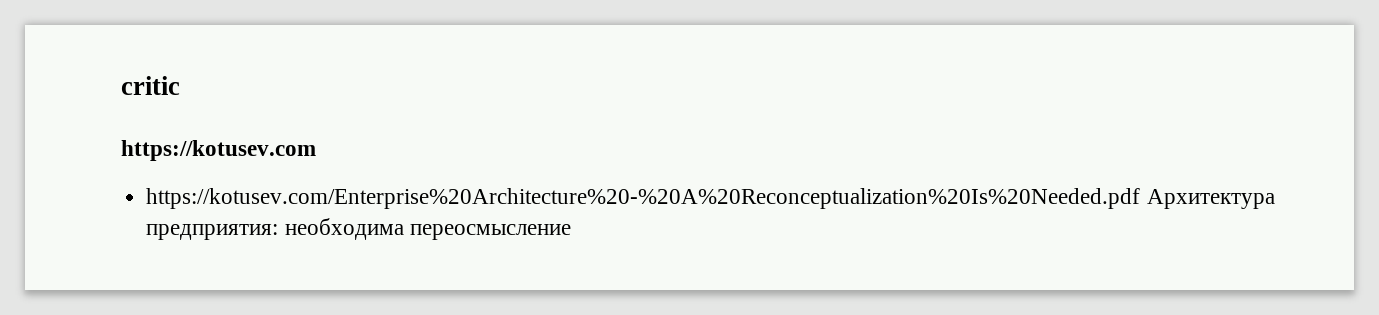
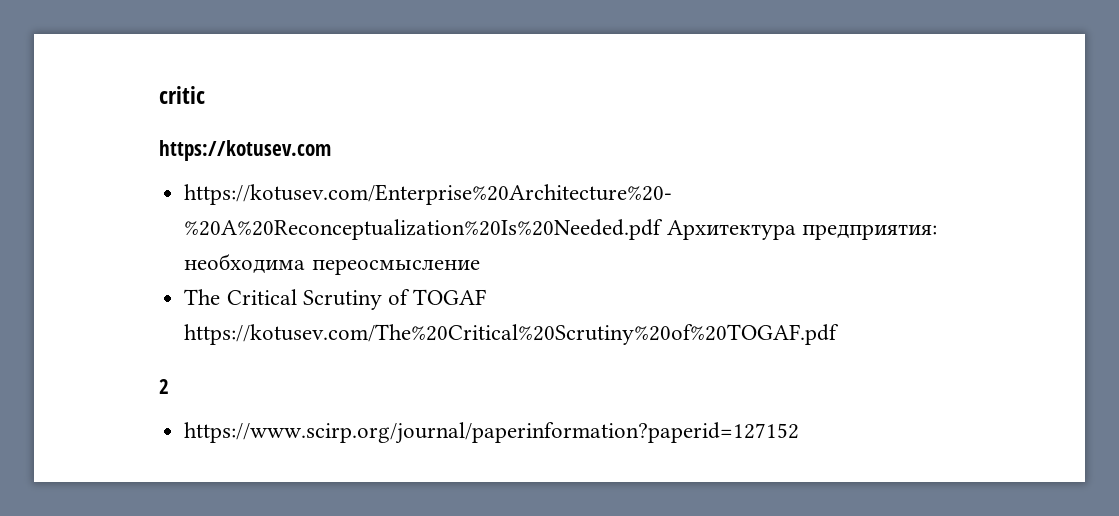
(571, 232) none -> [184,289,487,310] [184,324,840,345] [159,379,169,394] [184,422,800,444] // The Critical Scrutiny of TOGAF https://kotusev.com/The%20Critical%20Scrutiny%20of%20TOGAF.pdf // 2 // https://www.scirp.org/journal/paperinformation?paperid=127152

